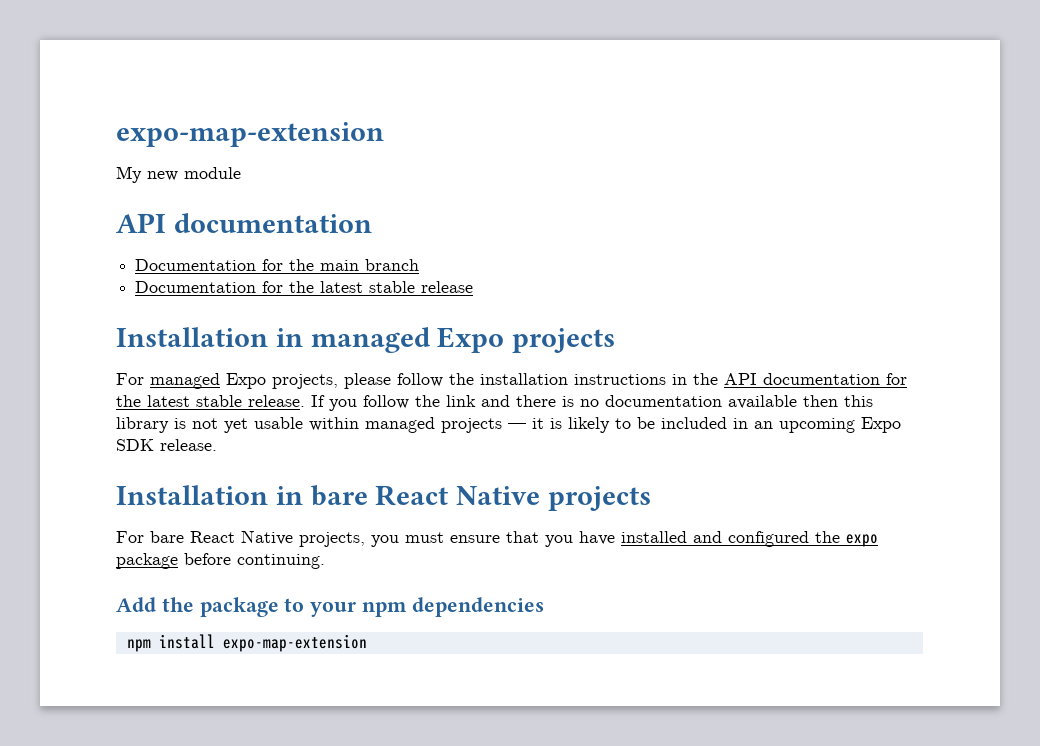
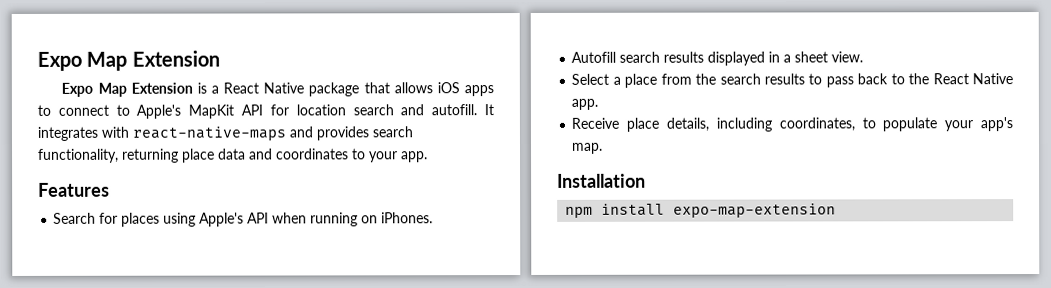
[116,122,384,147] [116,166,241,183] [116,213,372,233] [135,259,420,271] [135,281,474,293] [116,327,616,353] [116,373,907,389] [116,395,873,411] [116,417,901,433] [116,439,217,451] [116,485,652,511] [116,530,878,547] [116,553,325,569] [116,597,544,617] expo-map-extension // My new module // API documentation // Documentation for the main branch // Documentation for the latest stable release // Installation in managed Expo projects // For managed Expo projects, please follow the installation instructions in the API documentation for the latest stable release. If you follow the link and there is no documentation available then this library is not yet usable within managed projects — it is likely to be included in an upcoming Expo SDK release. // Installation in bare React Native projects // For bare React Native projects, you must ensure that you have installed and configured the expo package before continuing. // Add the package to your npm dependencies -> [37,50,220,71] [61,82,494,97] [37,104,494,119] [37,126,413,141] [38,148,428,163] [38,182,110,197] [53,212,434,227] [571,51,864,66] [571,73,1013,88] [571,98,599,110] [571,117,1013,132] [571,142,604,154] [557,173,646,188] Expo Map Extension // Expo Map Extension is a React Native package that allows iOS apps to connect to Apple's MapKit API for location search and autofill. It integrates with react-native-maps and provides search functionality, returning place data and coordinates to your app. // Features // Search for places using Apple's API when running on iPhones. // Autofill search results displayed in a sheet view. // Select a place from the search results to pass back to the React Native app. // Receive place details, including coordinates, to populate your app's map. // Installation

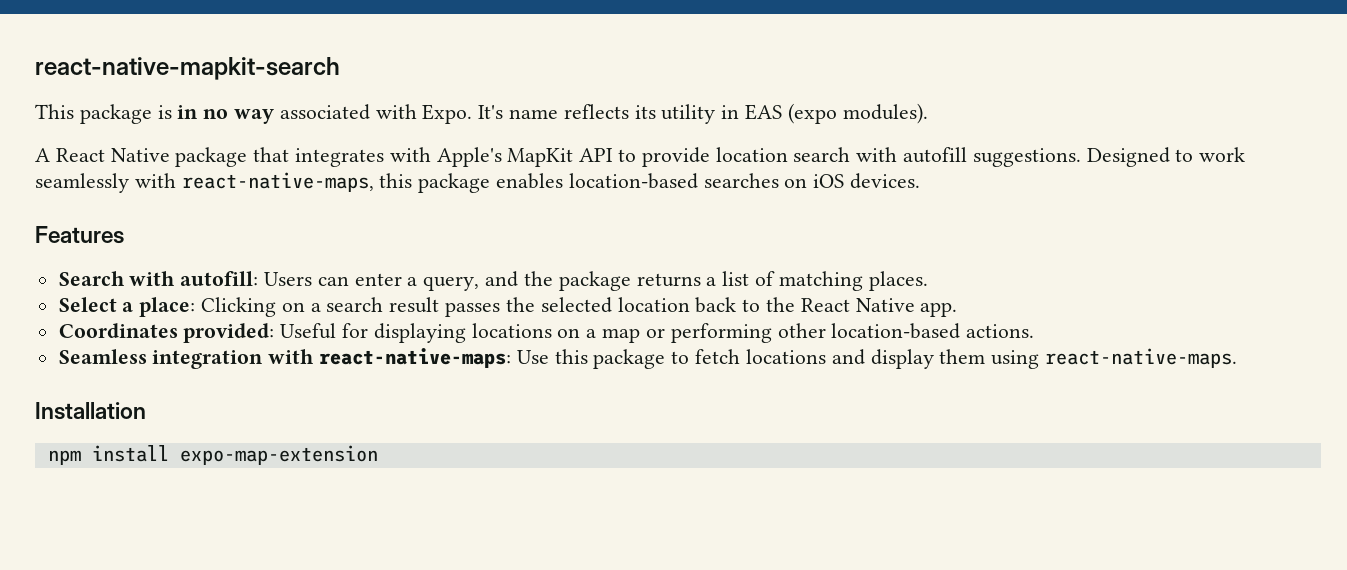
[37,50,220,71] [61,82,494,97] [37,104,494,119] [37,126,413,141] [38,148,428,163] [38,182,110,197] [53,212,434,227] [571,51,864,66] [571,73,854,88] Expo Map Extension // Expo Map Extension is a React Native package that allows iOS apps to connect to Apple's MapKit API for location search and autofill. It integrates with react-native-maps and provides search functionality, returning place data and coordinates to your app. // Features // Search for places using Apple's API when running on iPhones. // Autofill search results displayed in a sheet view. // Select a place from the search results to pass -> [35,57,340,80] [35,103,928,124] [35,147,1246,167] [35,172,921,193] [35,226,124,244] [58,271,928,291] [58,297,690,317] react-native-mapkit-search // This package is in no way associated with Expo. It's name reflects its utility in EAS (expo modules). // A React Native package that integrates with Apple's MapKit API to provide location search with autofill suggestions. Designed to work seamlessly with react-native-maps, this package enables location-based searches on iOS devices. // Features // Search with autofill: Users can enter a query, and the package returns a list of matching places. // Select a place: Clicking on a search result passes the selected location
[571,117,1013,132] [571,142,604,154] Receive place details, including coordinates, to populate your app's map. -> [58,323,1035,343] [58,348,1237,369] Coordinates provided: Useful for displaying locations on a map or performing other location-based actions. // Seamless integration with react-native-maps: Use this package to fetch locations and display them using react-native-maps.

